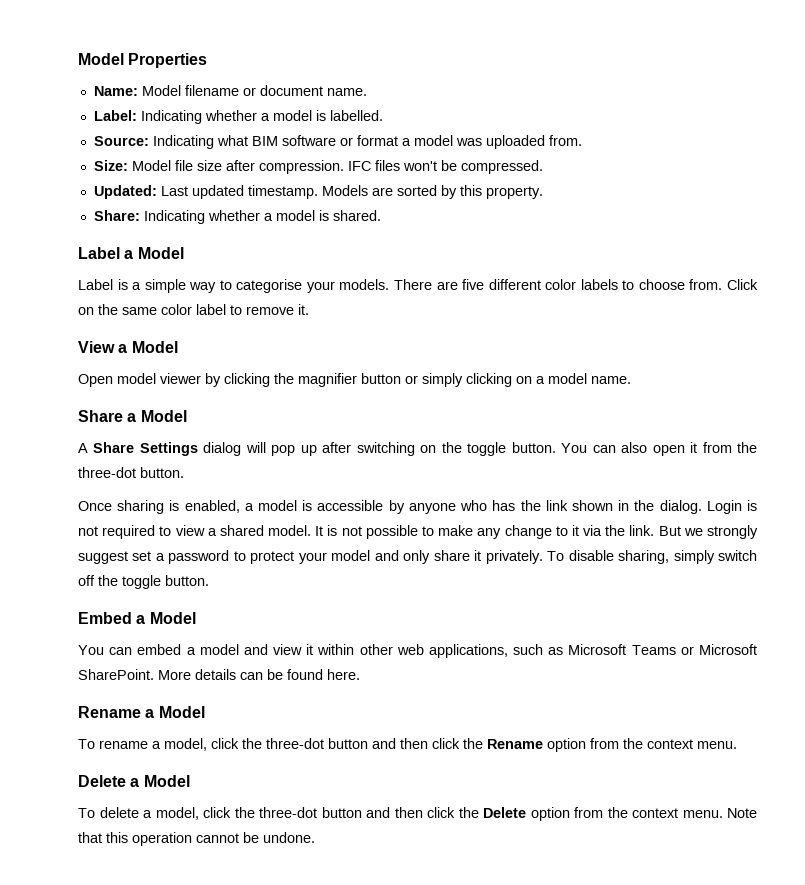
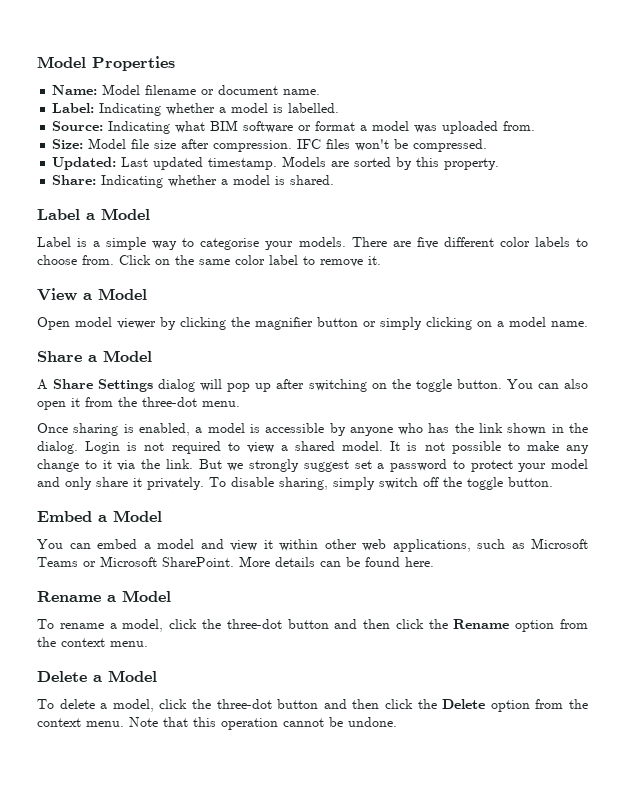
[140,467,184,478] button. -> [202,401,240,407] menu.

